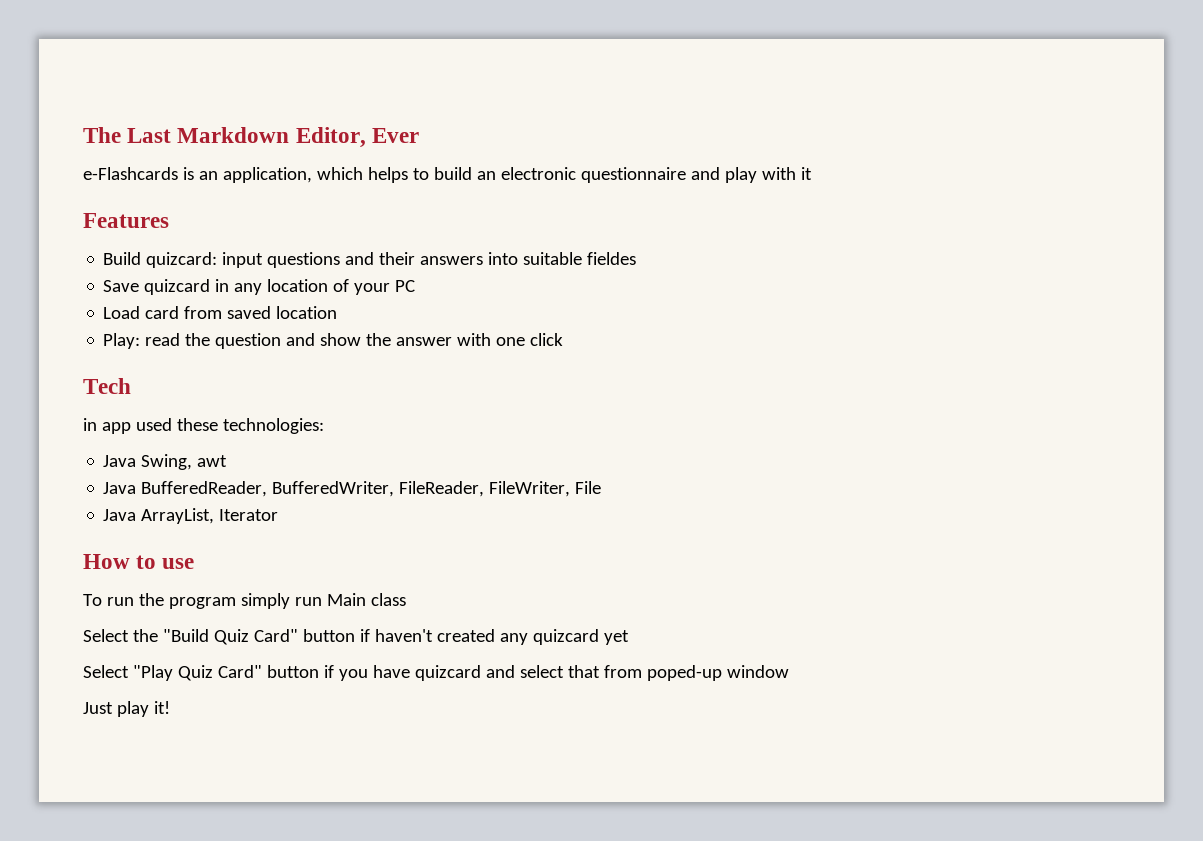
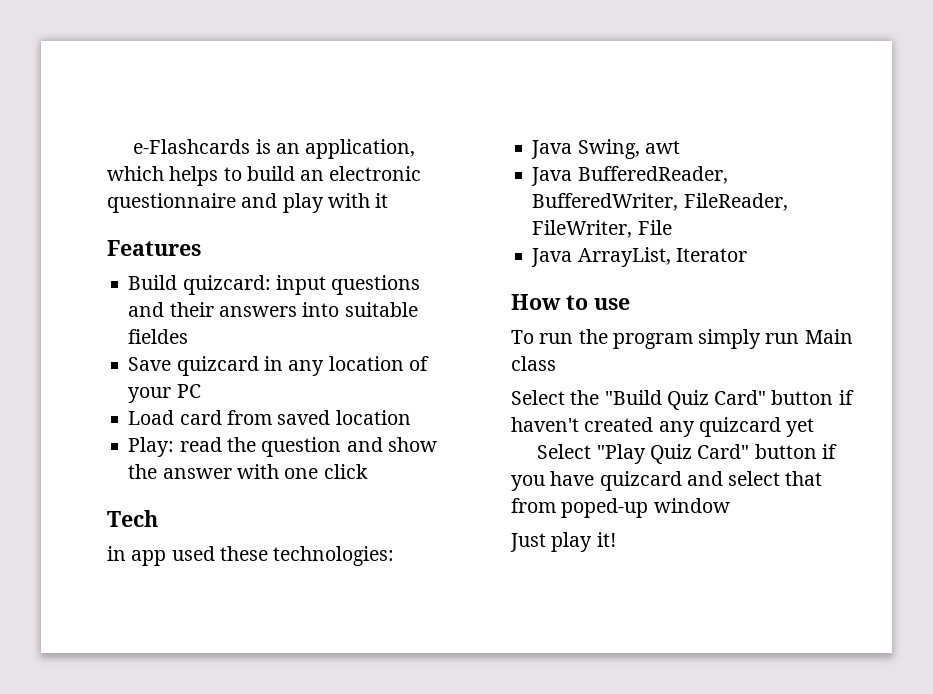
[83,127,419,148] The Last Markdown Editor, Ever // -> (133, 146) none

